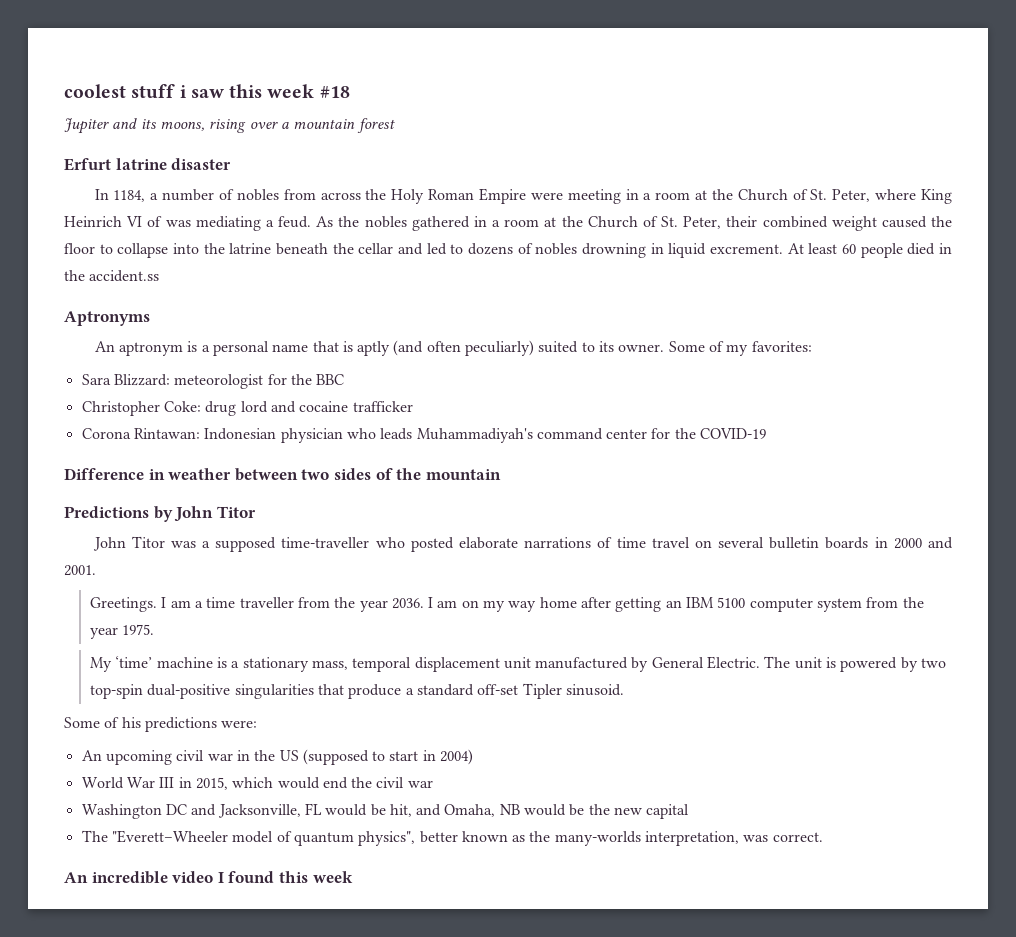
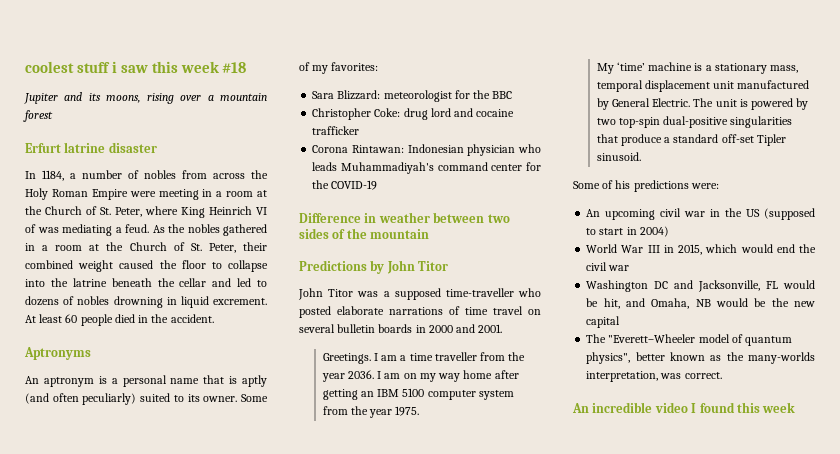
[89,270,160,282] accident.ss -> [170,314,214,323] accident.

